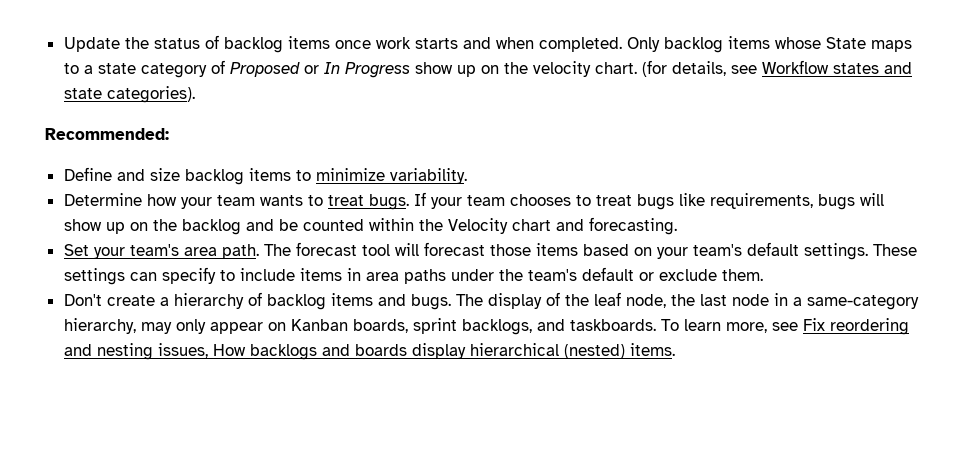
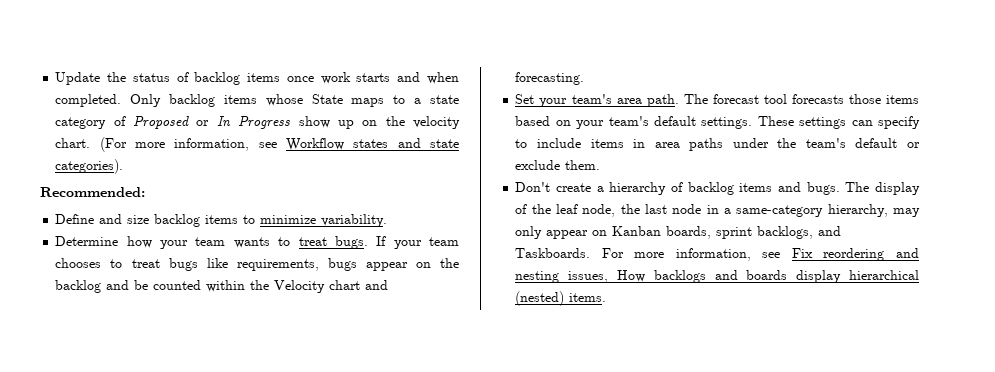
[641,60,726,77] (for details, -> [99,137,250,152] (For more information,
[859,193,884,206] [63,219,125,234] will show up -> [365,262,408,271] appear
[394,242,485,256] will forecast -> [791,94,844,104] forecasts
[569,319,767,333] taskboards. To learn more, -> [515,248,751,261] Taskboards. For more information,

